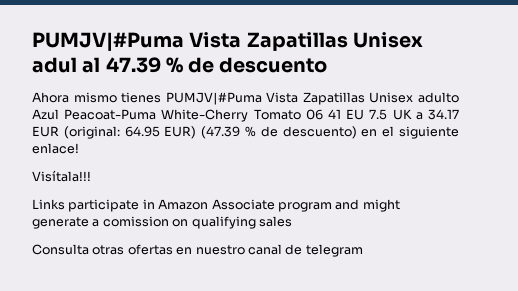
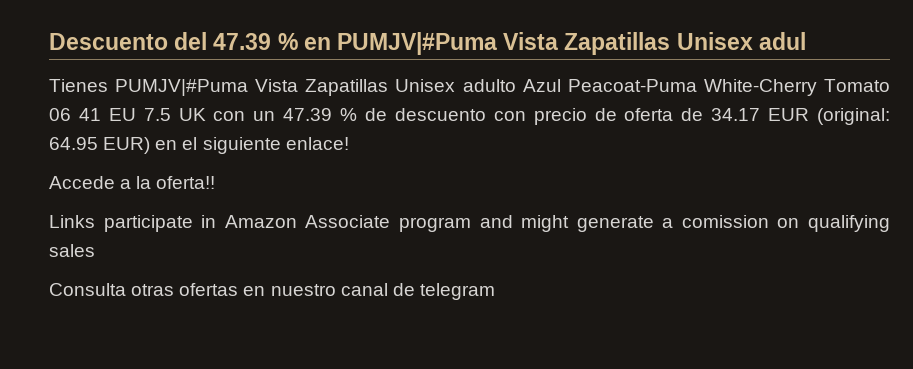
(32, 41) none -> [49,32,331,50] Descuento del 47.39 % en
[82,57,328,73] [32,92,162,103] al 47.39 % de descuento // Ahora mismo tienes -> [49,79,108,92] // Tienes
[415,112,423,120] a -> [213,108,704,125] con un 47.39 % de descuento con precio de oferta de
[201,126,357,139] (47.39 % de descuento) -> (151, 145) none
[32,170,91,182] Visítala!!! -> [49,176,216,189] Accede a la oferta!!

